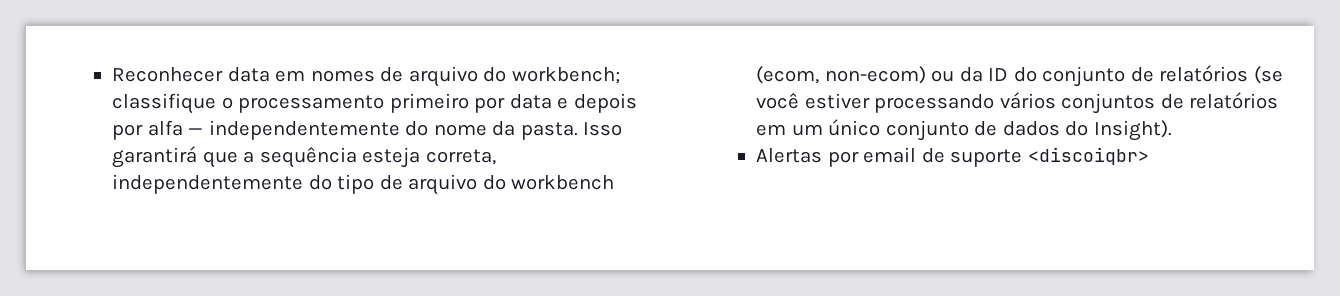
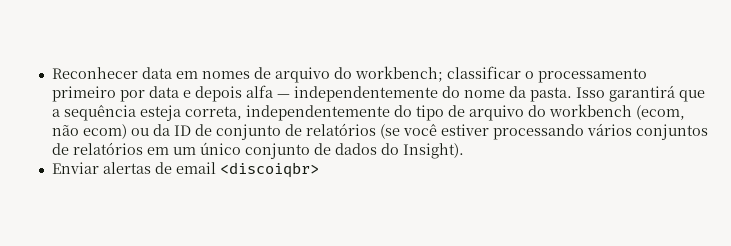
[112,93,217,114] classifique -> [446,66,521,79] classificar
[112,124,144,140] por -> (242, 94) none
[824,66,926,84] non-ecom) -> [51,124,127,139] não ecom)
[1013,67,1037,82] do -> [194,124,212,136] de
[756,147,1023,167] Alertas por email de suporte -> [51,162,216,174] Enviar alertas de email

